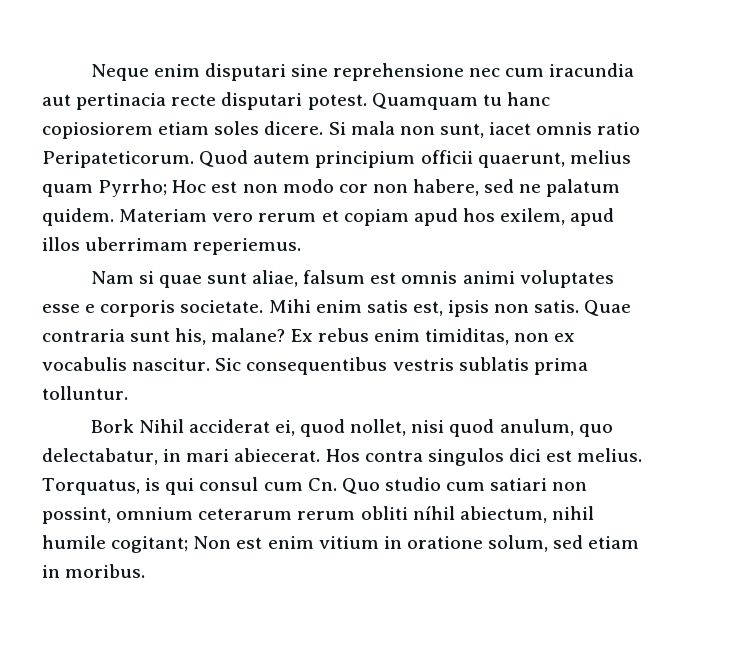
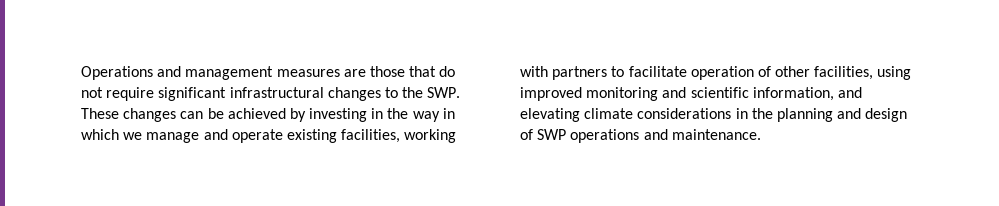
[90,63,635,81] [42,92,550,110] [42,121,641,139] [42,150,631,168] [42,179,621,197] [42,208,615,226] [42,237,302,255] [90,270,614,288] [42,299,632,317] [42,328,576,345] [42,357,588,375] [42,386,128,400] [90,419,613,437] [42,448,643,466] [42,477,588,495] [42,506,594,524] [42,535,640,553] [42,564,146,578] Neque enim disputari sine reprehensione nec cum iracundia aut pertinacia recte disputari potest. Quamquam tu hanc copiosiorem etiam soles dicere. Si mala non sunt, iacet omnis ratio Peripateticorum. Quod autem principium officii quaerunt, melius quam Pyrrho; Hoc est non modo cor non habere, sed ne palatum quidem. Materiam vero rerum et copiam apud hos exilem, apud illos uberrimam reperiemus. // Nam si quae sunt aliae, falsum est omnis animi voluptates esse e corporis societate. Mihi enim satis est, ipsis non satis. Quae contraria sunt his, malane? Ex rebus enim timiditas, non ex vocabulis nascitur. Sic consequentibus vestris sublatis prima tolluntur. // Bork Nihil acciderat ei, quod nollet, nisi quod anulum, quo delectabatur, in mari abiecerat. Hos contra singulos dici est melius. Torquatus, is qui consul cum Cn. Quo studio cum satiari non possint, omnium ceterarum rerum obliti níhil abiectum, nihil humile cogitant; Non est enim vitium in oratione solum, sed etiam in moribus. -> [81,66,456,80] [81,87,461,101] [81,108,455,122] [81,129,457,143] [520,66,912,80] [520,87,862,101] [520,108,908,122] [520,129,761,143] Operations and management measures are those that do not require significant infrastructural changes to the SWP. These changes can be achieved by investing in the way in which we manage and operate existing facilities, working with partners to facilitate operation of other facilities, using improved monitoring and scientific information, and elevating climate considerations in the planning and design of SWP operations and maintenance.

